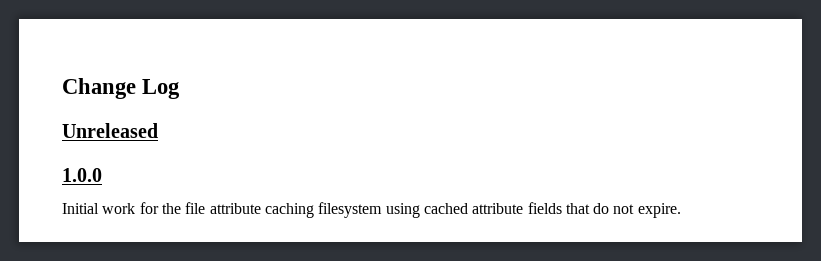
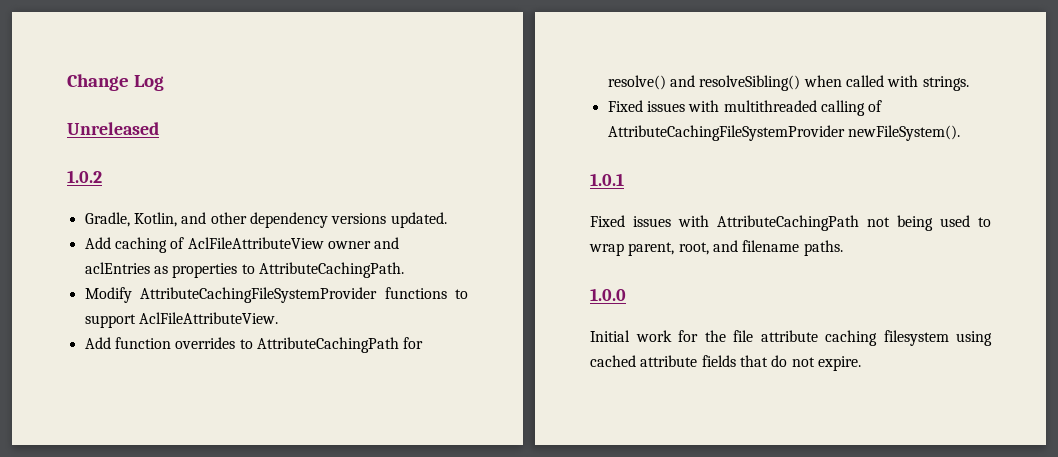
(158, 130) none -> [67,170,102,183] [84,212,447,228] [84,237,400,253] [84,262,404,278] [84,287,468,303] [84,312,278,328] [84,337,424,353] [607,75,969,91] [607,100,883,116] [607,125,960,141] [590,173,624,186] [590,215,991,231] [589,240,843,256] // 1.0.2 // Gradle, Kotlin, and other dependency versions updated. // Add caching of AclFileAttributeView owner and aclEntries as properties to AttributeCachingPath. // Modify AttributeCachingFileSystemProvider functions to support AclFileAttributeView. // Add function overrides to AttributeCachingPath for resolve() and resolveSibling() when called with strings. // Fixed issues with multithreaded calling of AttributeCachingFileSystemProvider newFileSystem(). // 1.0.1 // Fixed issues with AttributeCachingPath not being used to wrap parent, root, and filename paths.

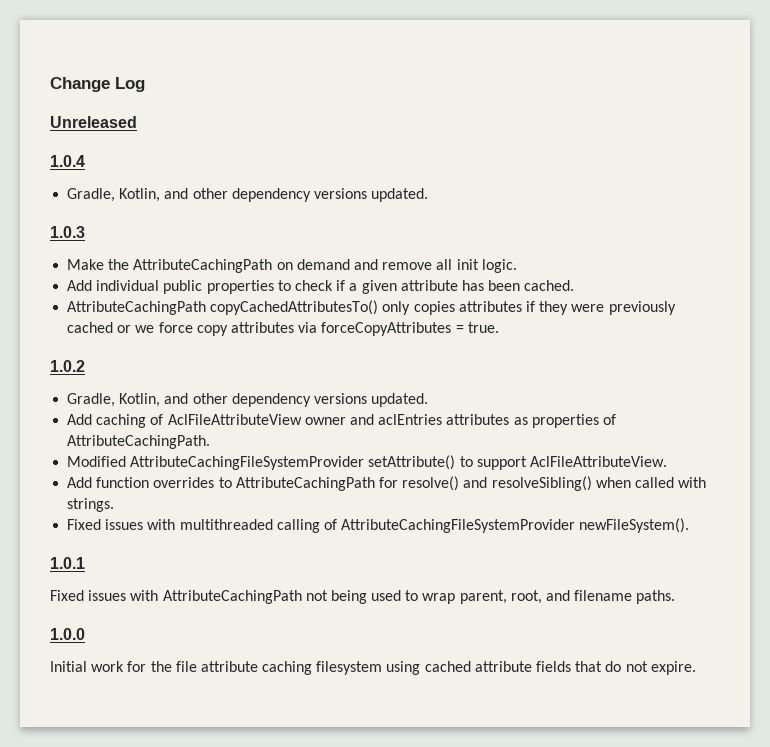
(159, 128) none -> [50,155,85,167] [67,188,429,202] [50,226,85,238] [67,259,517,273] [67,280,575,294] [67,300,676,315] [67,322,499,336] // 1.0.4 // Gradle, Kotlin, and other dependency versions updated. // 1.0.3 // Make the AttributeCachingPath on demand and remove all init logic. // Add individual public properties to check if a given attribute has been cached. // AttributeCachingPath copyCachedAttributesTo() only copies attributes if they were previously cached or we force copy attributes via forceCopyAttributes = true.
(150, 268) none -> [446,414,510,425] attributes
[241,264,255,274] to -> [602,414,616,425] of
[84,287,447,303] Modify AttributeCachingFileSystemProvider functions -> [67,455,456,470] Modified AttributeCachingFileSystemProvider setAttribute()

